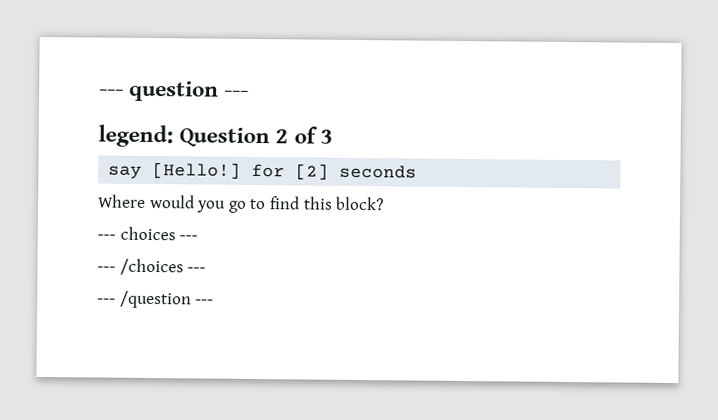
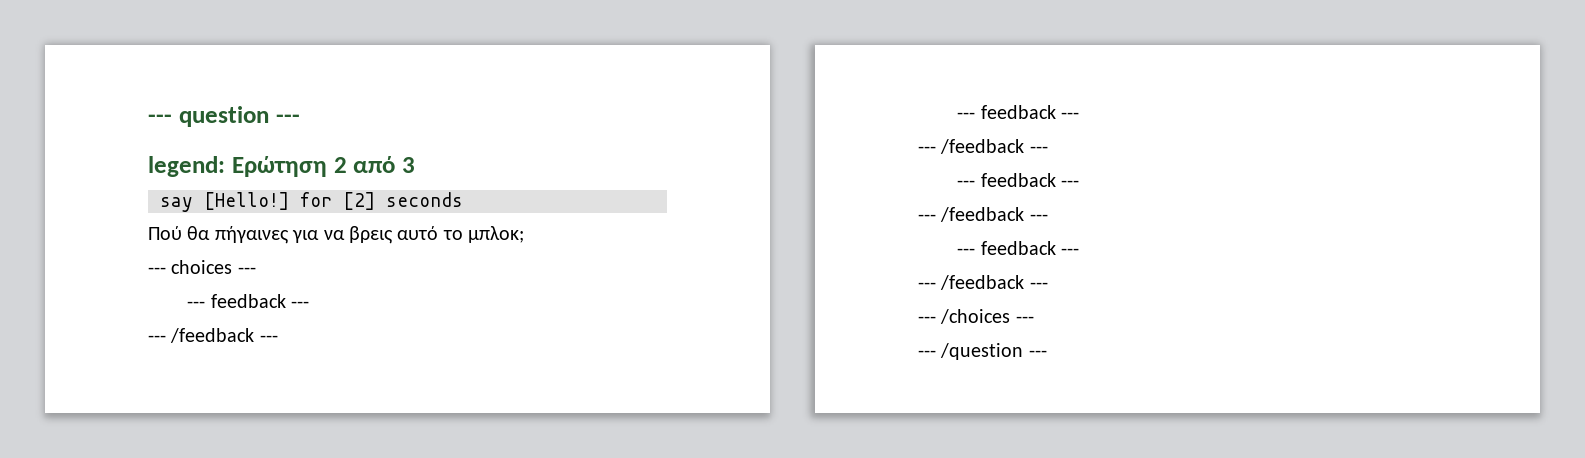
[179,126,318,148] Question 2 of -> [231,156,396,177] Ερώτηση 2 από
[98,194,385,213] [97,226,176,241] Where would you go to find this block? // --- choices -> [148,226,525,244] [148,260,256,274] [187,294,310,308] [148,328,278,343] [957,105,1080,119] [918,139,1048,154] [957,173,1080,187] [918,207,1048,222] [957,241,1080,255] [918,275,1025,290] Πού θα πήγαινες για να βρεις αυτό το μπλοκ; // --- choices --- // --- feedback --- // --- /feedback --- // --- feedback --- // --- /feedback --- // --- feedback --- // --- /feedback --- // --- feedback --- // --- /feedback

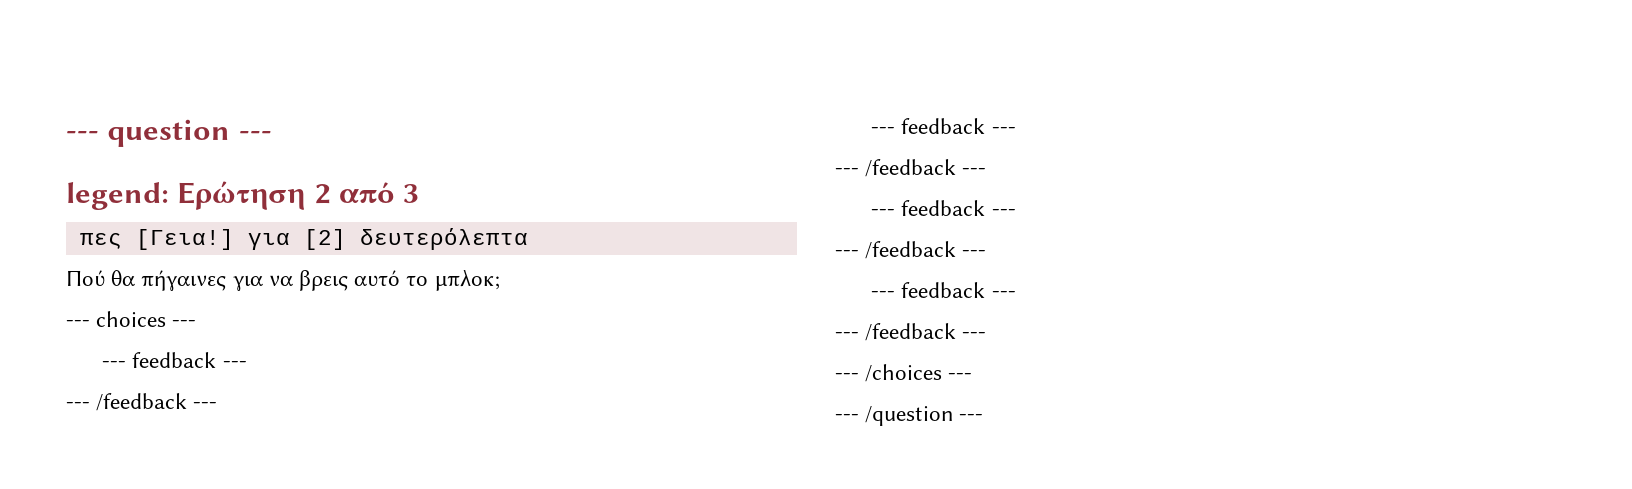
[160,192,463,212] say [Hello!] for [2] seconds -> [79,228,528,250] πες [Γεια!] για [2] δευτερόλεπτα

